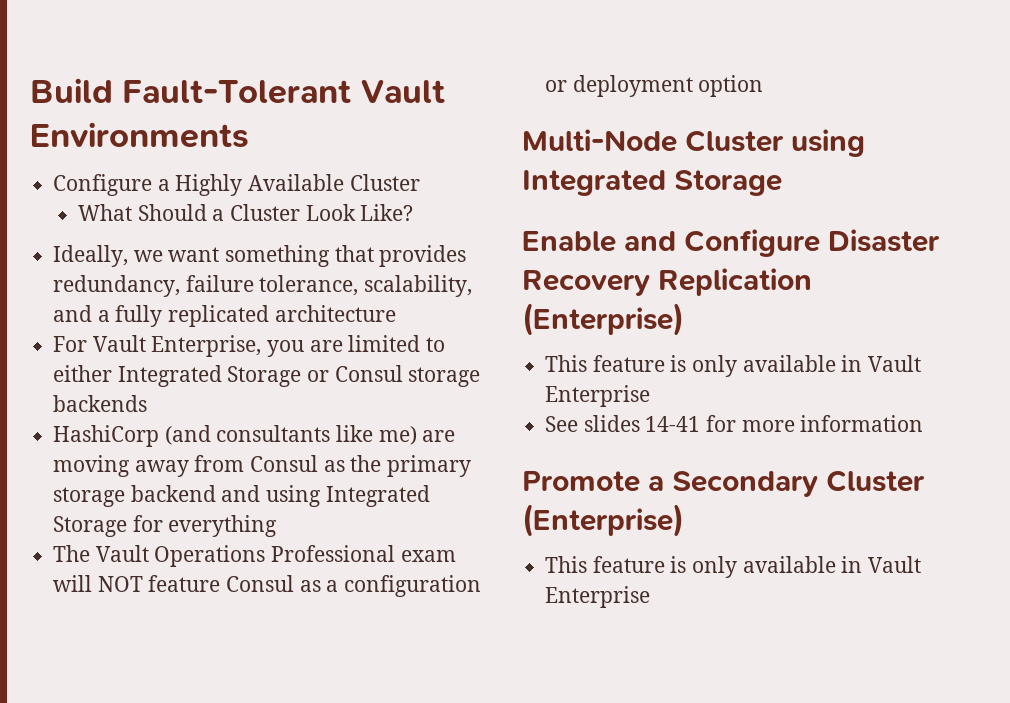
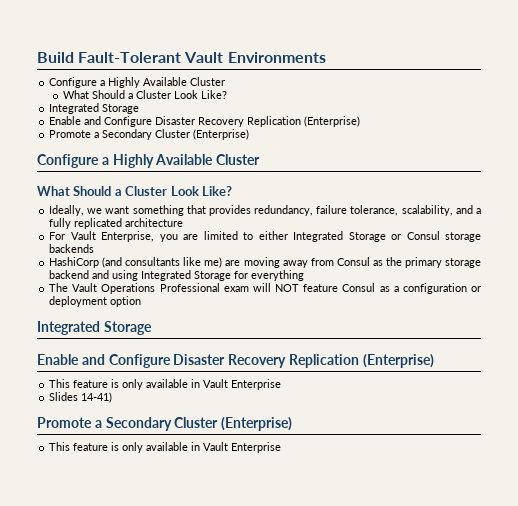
(414, 212) none -> [49,103,140,114] [49,116,361,127] [49,129,250,140] [37,154,261,168] [37,186,232,196] // Integrated Storage // Enable and Configure Disaster Recovery Replication (Enterprise) // Promote a Secondary Cluster (Enterprise) // Configure a Highly Available Cluster // What Should a Cluster Look Like?
[522,129,866,157] Multi-Node Cluster using -> (142, 301) none
[545,415,924,432] See slides 14-41 for more information -> [49,392,113,403] Slides 14-41)

